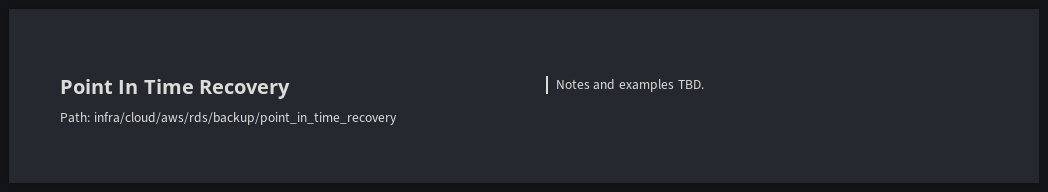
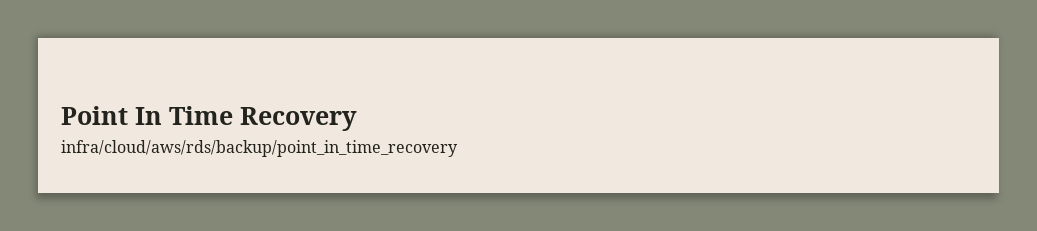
[60,112,90,123] Path: -> (357, 119) none
[555,79,704,92] // Notes and examples TBD. -> (458, 148) none

